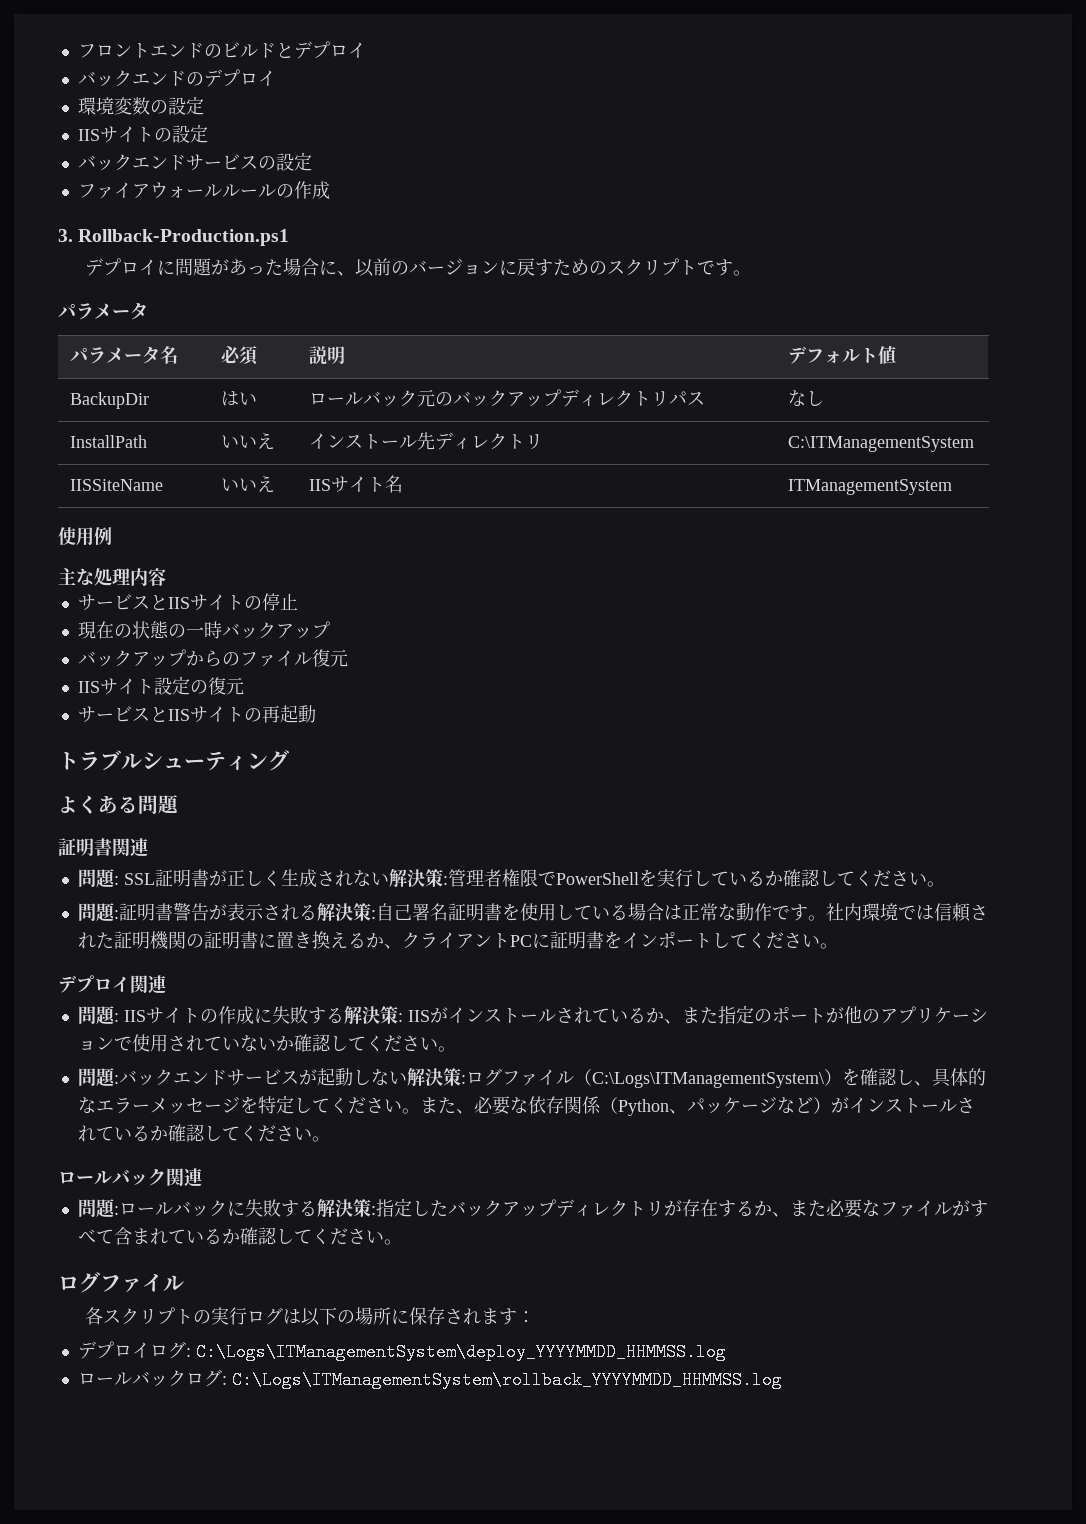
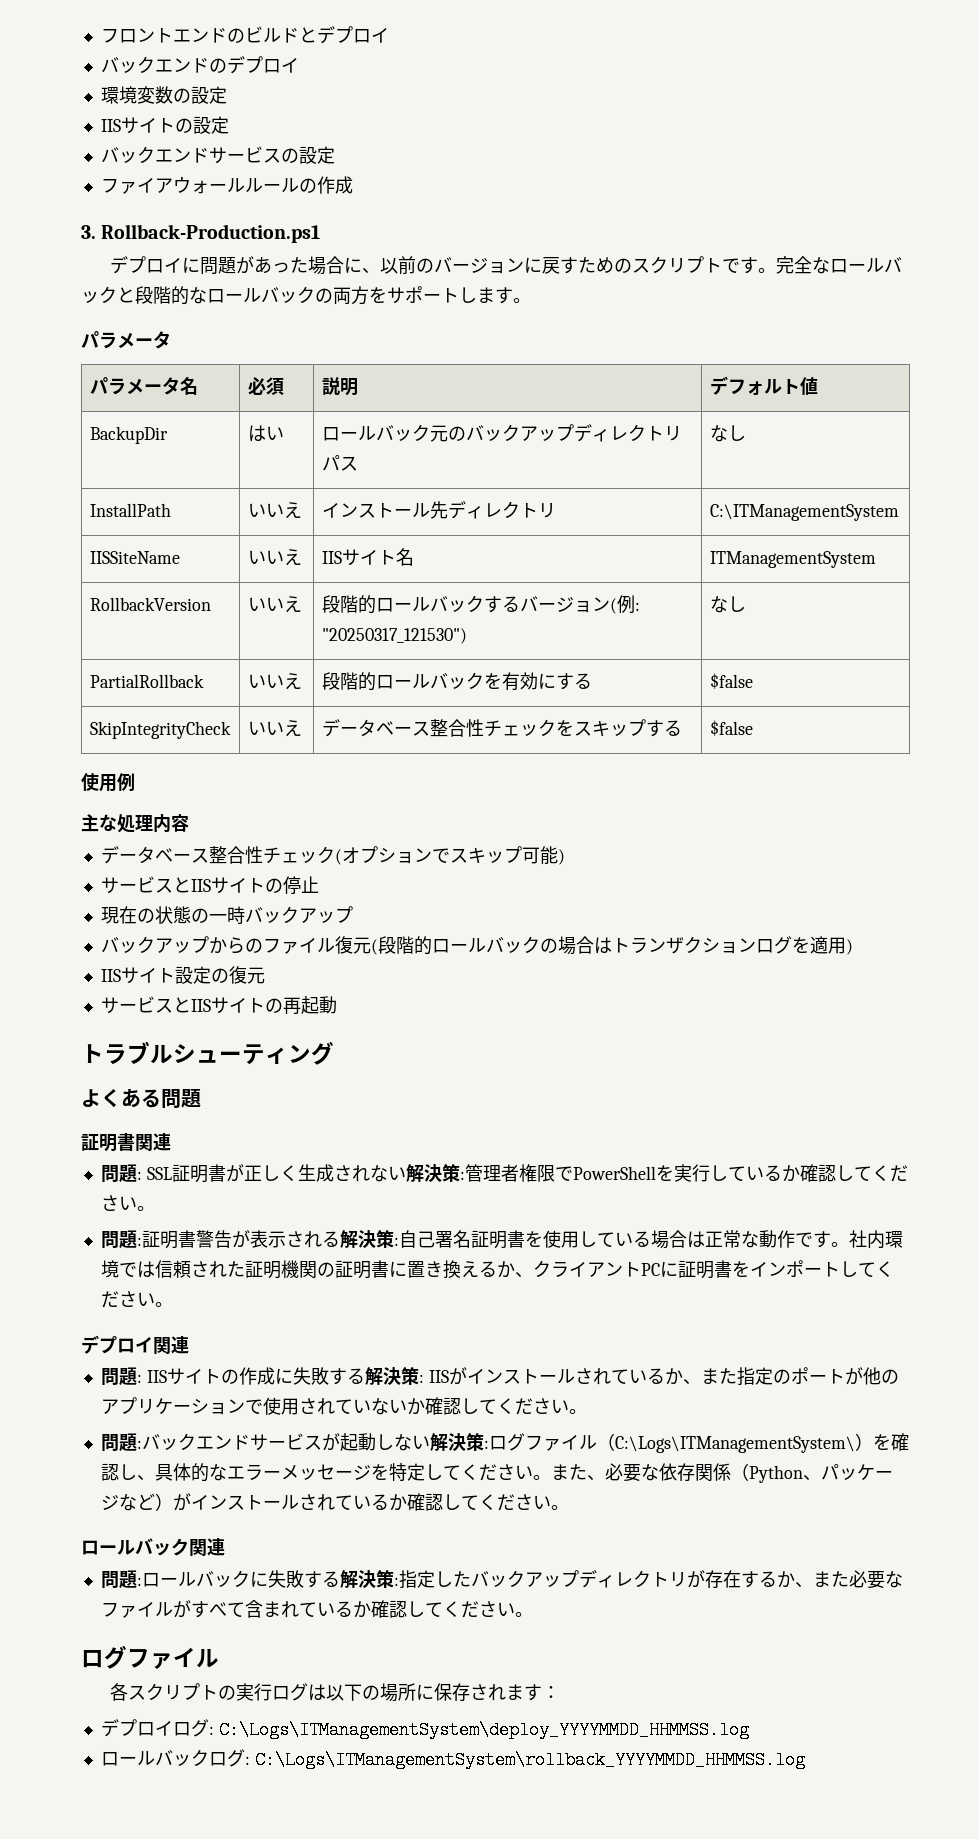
(751, 273) none -> [776,256,903,274] [81,286,531,305] 完全なロールバックと段階的なロールバックの両方をサポートします。
(953, 487) none -> [89,597,211,611] [247,596,302,613] [321,595,640,614] [321,628,467,644] [709,596,746,613] [89,674,204,688] [247,673,302,690] [321,672,592,691] [709,673,753,689] [89,721,231,739] [247,720,302,737] [321,719,682,737] [709,720,753,736] // RollbackVersion | いいえ | 段階的ロールバックするバージョン(例: "20250317_121530") | なし // PartialRollback | いいえ | 段階的ロールバックを有効にする | $false // SkipIntegrityCheck | いいえ | データベース整合性チェックをスキップする | $false
(166, 577) none -> [100,846,565,865] // データベース整合性チェック(オプションでスキップ可能)
(348, 658) none -> [370,936,853,955] (段階的ロールバックの場合はトランザクションログを適用)

